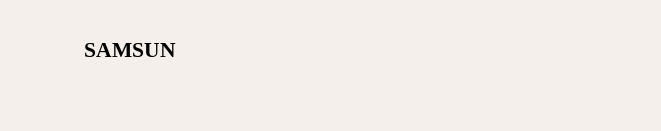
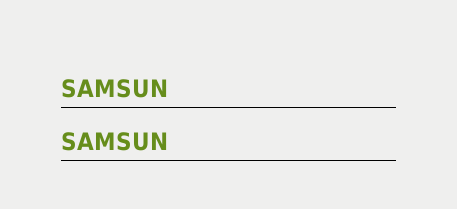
[84,43,176,57] SAMSUN -> [61,79,168,98] [61,132,168,151] SAMSUN // SAMSUN

